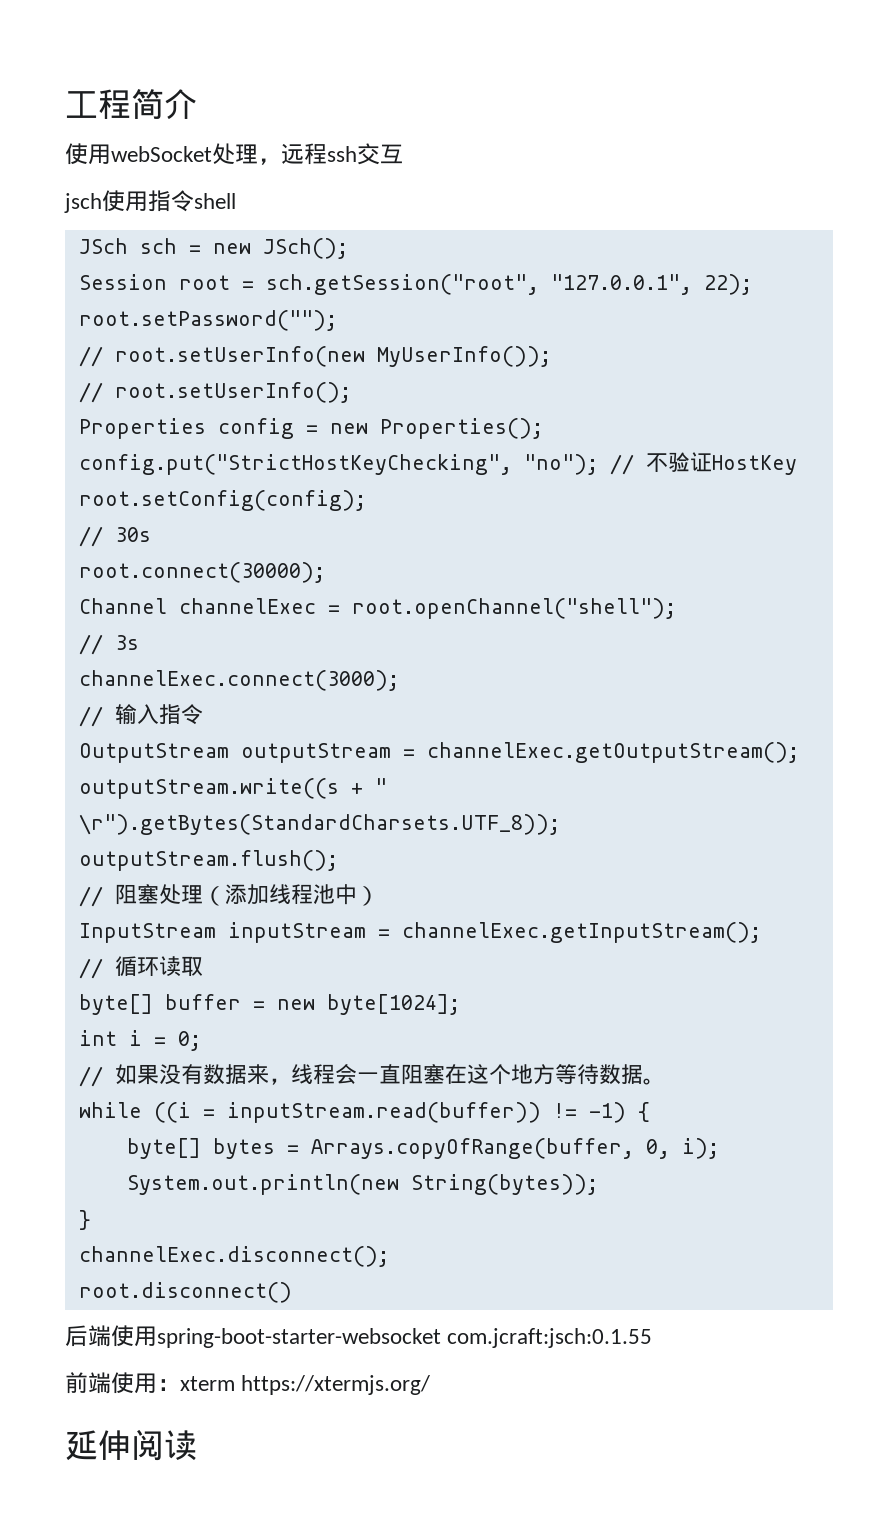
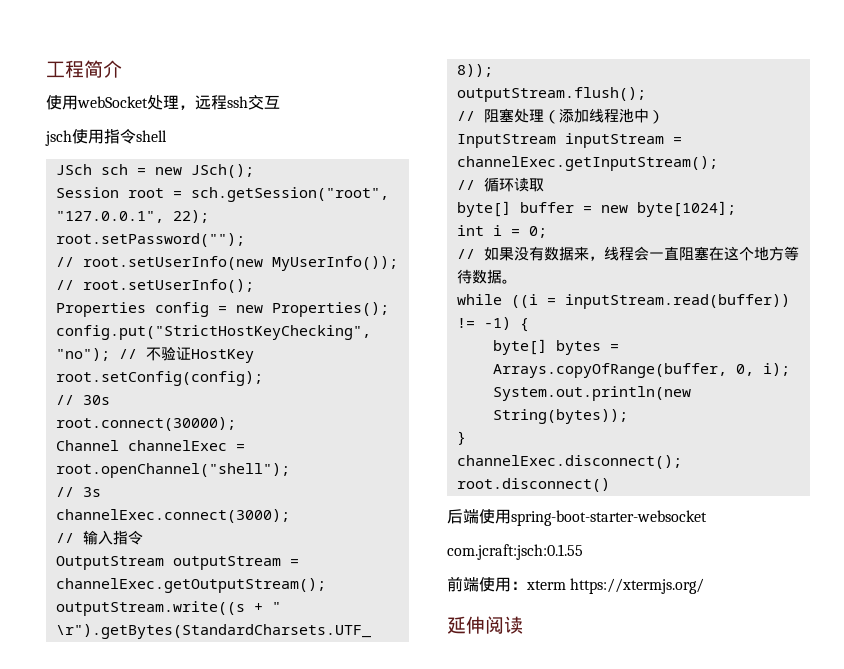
(441, 1338) none -> (707, 518) //

